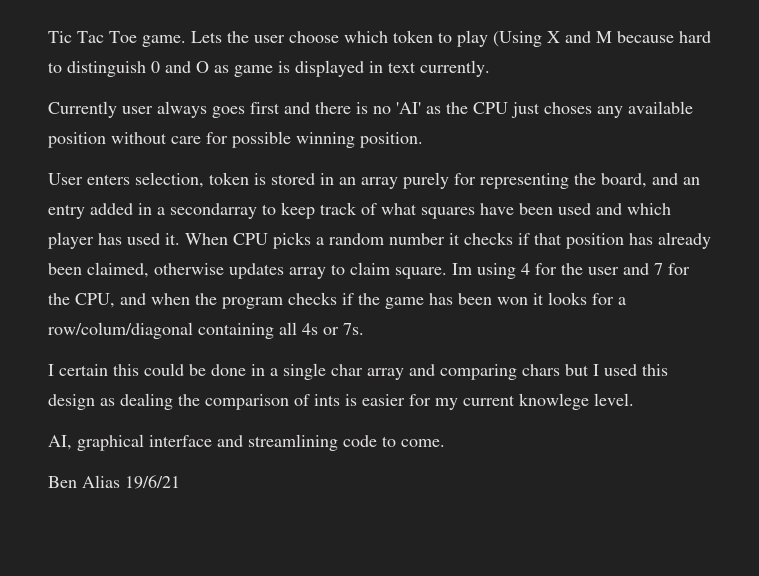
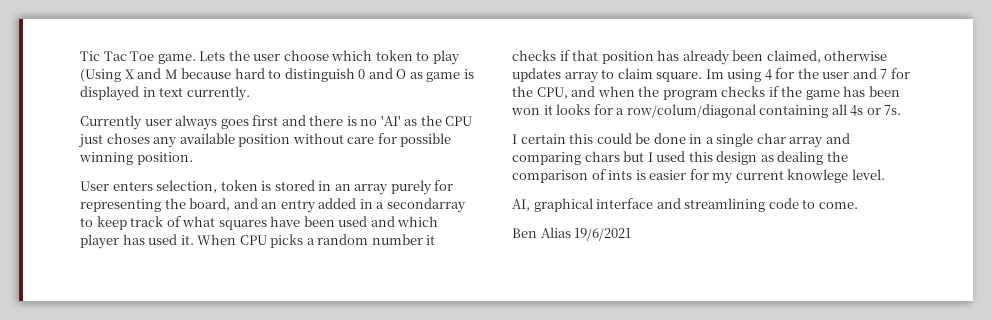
[125,475,180,489] 19/6/21 -> [574,228,632,241] 19/6/2021

